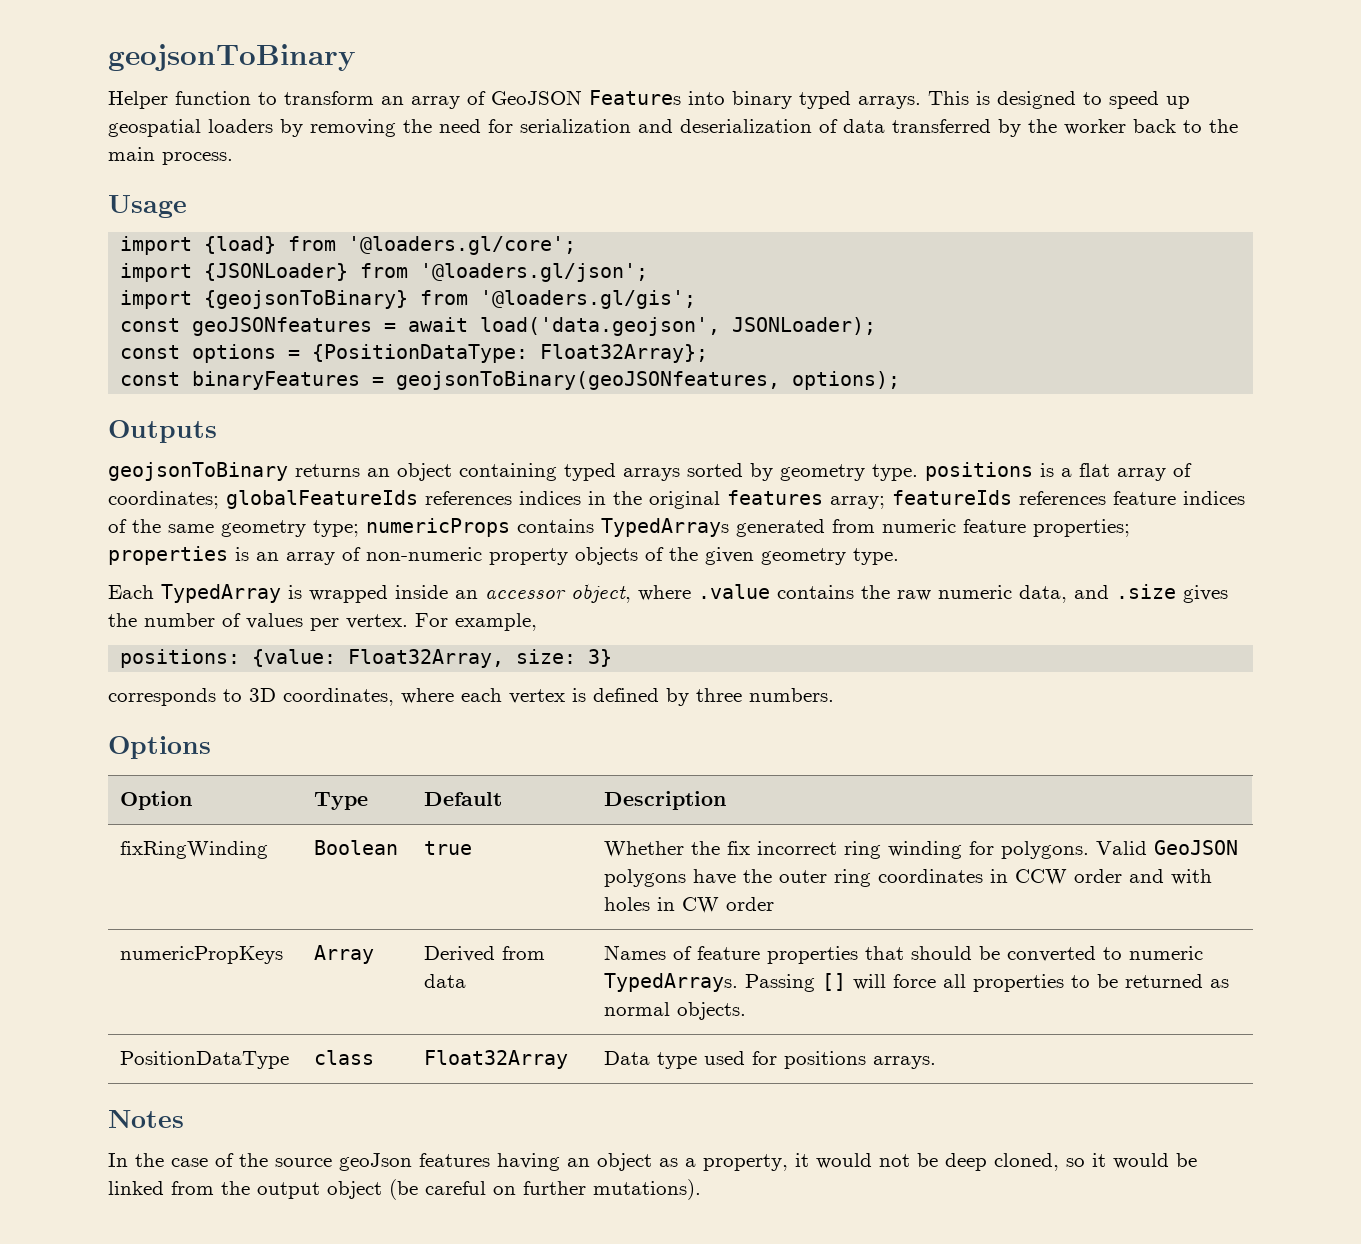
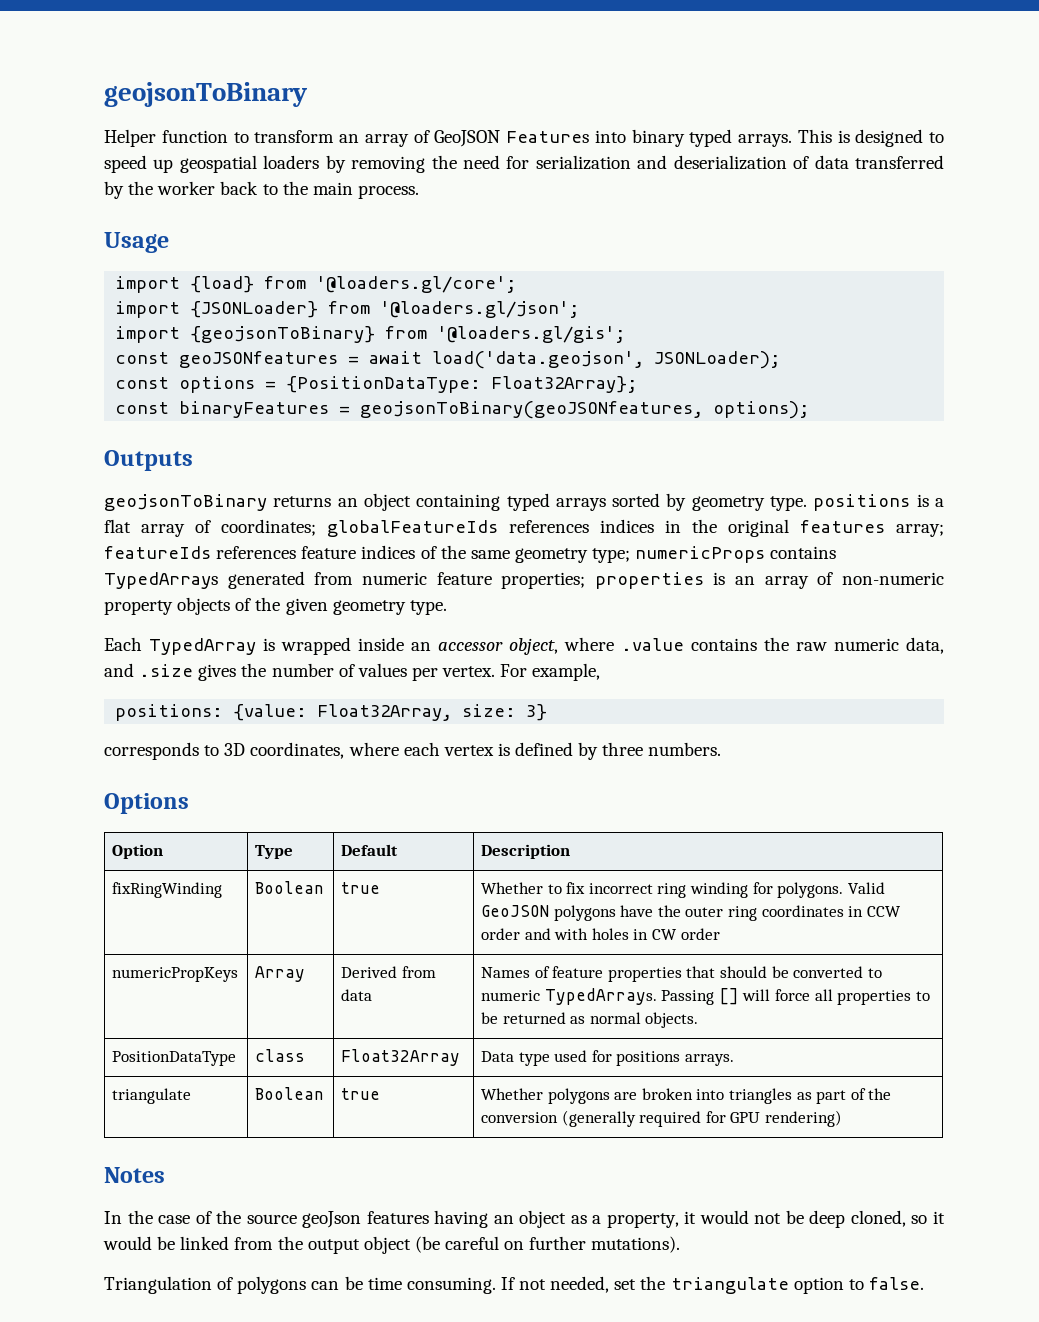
[691,841,721,855] the -> [547,884,562,894] to
(937, 1062) none -> [112,1088,192,1104] [255,1087,325,1100] [341,1088,381,1100] [481,1088,892,1104] [481,1110,843,1127] // triangulate | Boolean | true | Whether polygons are broken into triangles as part of the conversion (generally required for GPU rendering)
(701, 1189) none -> [104,1276,924,1294] // Triangulation of polygons can be time consuming. If not needed, set the triangulate option to false.

